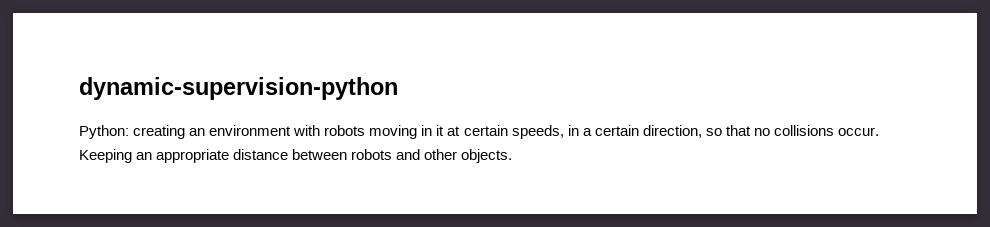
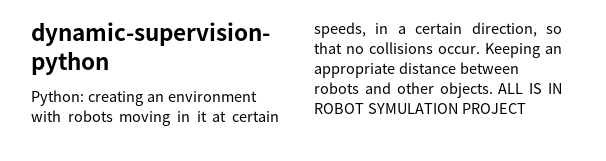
(513, 156) none -> [498,83,562,94] [314,103,526,114] ALL IS IN ROBOT SYMULATION PROJECT

